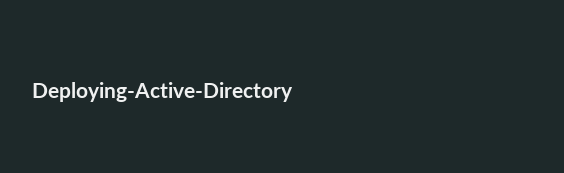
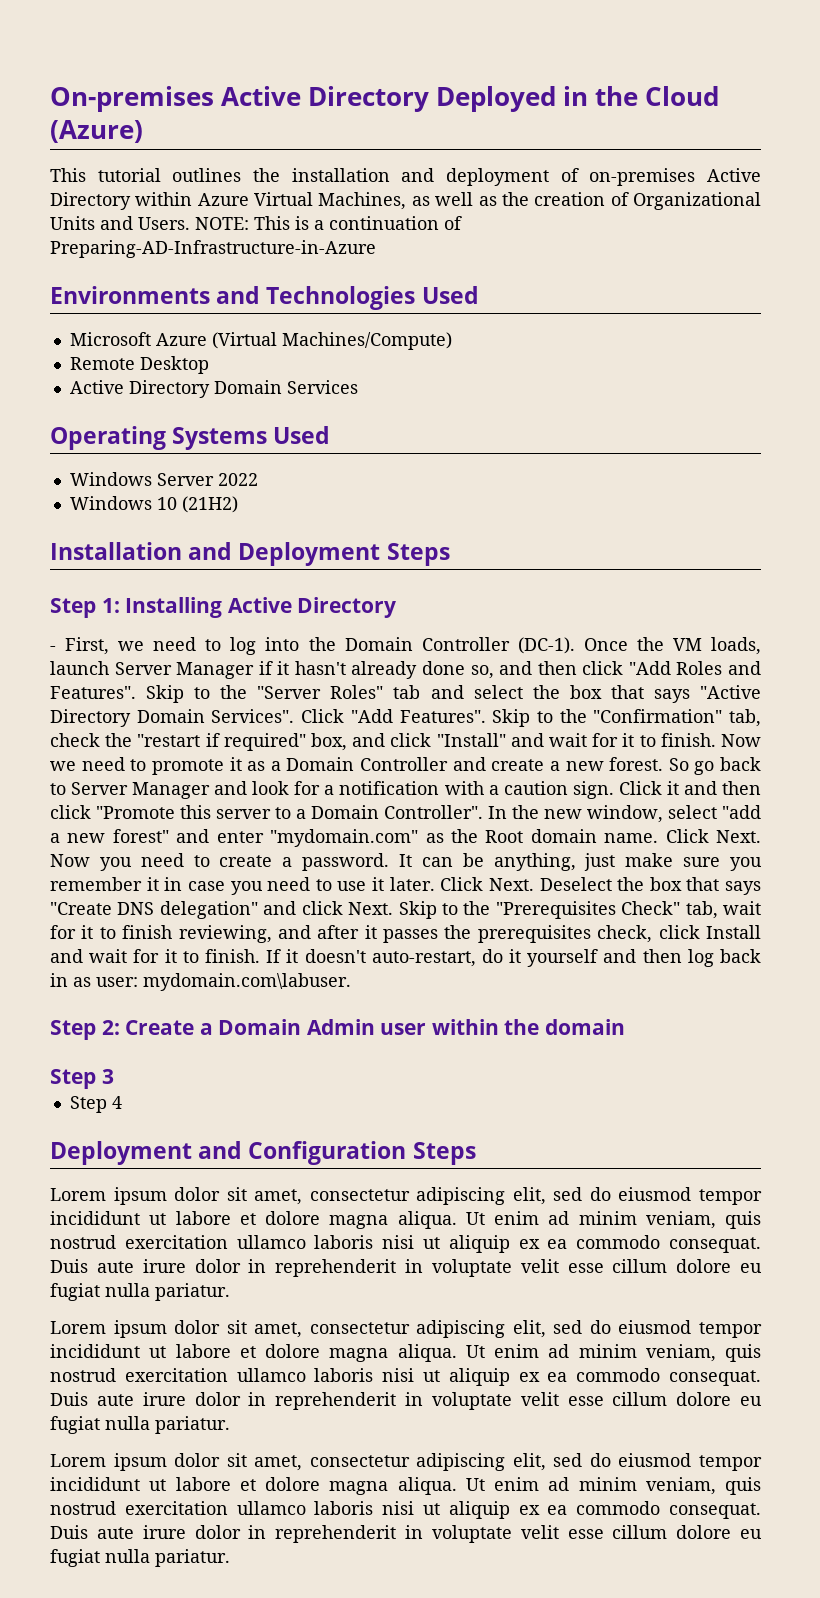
[32,82,293,102] Deploying-Active-Directory -> [50,86,719,112] [50,120,143,143] [50,168,761,186] [50,192,762,210] [50,216,462,230] [50,240,376,258] [50,286,479,310] [69,332,452,350] [69,356,209,374] [69,380,358,398] [50,426,331,450] [69,472,258,486] [69,496,238,513] [50,542,450,566] [50,597,397,618] [50,637,761,655] [50,661,761,679] [50,685,762,703] [50,709,761,727] [50,733,762,751] [50,757,761,775] [50,781,762,799] [50,805,761,823] [50,829,761,847] [50,853,762,871] [50,877,761,895] [50,901,761,919] [50,925,761,943] [50,949,761,967] [50,973,351,991] [50,1019,625,1040] [50,1069,114,1089] [69,1096,122,1113] [50,1141,476,1165] [50,1187,762,1205] [50,1211,761,1229] [50,1235,761,1253] [50,1259,763,1277] [50,1283,230,1301] [50,1320,762,1338] [50,1344,761,1362] [50,1368,761,1386] [50,1392,763,1410] [50,1416,230,1434] [50,1453,762,1471] [50,1477,761,1495] [50,1501,761,1519] [50,1525,763,1543] [50,1549,230,1567] On-premises Active Directory Deployed in the Cloud (Azure) // This tutorial outlines the installation and deployment of on-premises Active Directory within Azure Virtual Machines, as well as the creation of Organizational Units and Users. NOTE: This is a continuation of Preparing-AD-Infrastructure-in-Azure // Environments and Technologies Used // Microsoft Azure (Virtual Machines/Compute) // Remote Desktop // Active Directory Domain Services // Operating Systems Used // Windows Server 2022 // Windows 10 (21H2) // Installation and Deployment Steps // Step 1: Installing Active Directory // - First, we need to log into the Domain Controller (DC-1). Once the VM loads, launch Server Manager if it hasn't already done so, and then click "Add Roles and Features". Skip to the "Server Roles" tab and select the box that says "Active Directory Domain Services". Click "Add Features". Skip to the "Confirmation" tab, check the "restart if required" box, and click "Install" and wait for it to finish. Now we need to promote it as a Domain Controller and create a new forest. So go back to Server Manager and look for a notification with a caution sign. Click it and then click "Promote this server to a Domain Controller". In the new window, select "add a new forest" and enter "mydomain.com" as the Root domain name. Click Next. Now you need to create a password. It can be anything, just make sure you remember it in case you need to use it later. Click Next. Deselect the box that says "Create DNS delegation" and click Next. Skip to the "Prerequisites Check" tab, wait for it to finish reviewing, and after it passes the prerequisites check, click Install and wait for it to finish. If it doesn't auto-restart, do it yourself and then log back in as user: mydomain.com\labuser. // Step 2: Create a Domain Admin user within the domain // Step 3 // Step 4 // Deployment and Configuration Steps // Lorem ipsum dolor sit amet, consectetur adipiscing elit, sed do eiusmod tempor incididunt ut labore et dolore magna aliqua. Ut enim ad minim veniam, quis nostrud exercitation ullamco laboris nisi ut aliquip ex ea commodo consequat. Duis aute irure dolor in reprehenderit in voluptate velit esse cillum dolore eu fugiat nulla pariatur. // Lorem ipsum dolor sit amet, consectetur adipiscing elit, sed do eiusmod tempor incididunt ut labore et dolore magna aliqua. Ut enim ad minim veniam, quis nostrud exercitation ullamco laboris nisi ut aliquip ex ea commodo consequat. Duis aute irure dolor in reprehenderit in voluptate velit esse cillum dolore eu fugiat nulla pariatur. // Lorem ipsum dolor sit amet, consectetur adipiscing elit, sed do eiusmod tempor incididunt ut labore et dolore magna aliqua. Ut enim ad minim veniam, quis nostrud exercitation ullamco laboris nisi ut aliquip ex ea commodo consequat. Duis aute irure dolor in reprehenderit in voluptate velit esse cillum dolore eu fugiat nulla pariatur.

